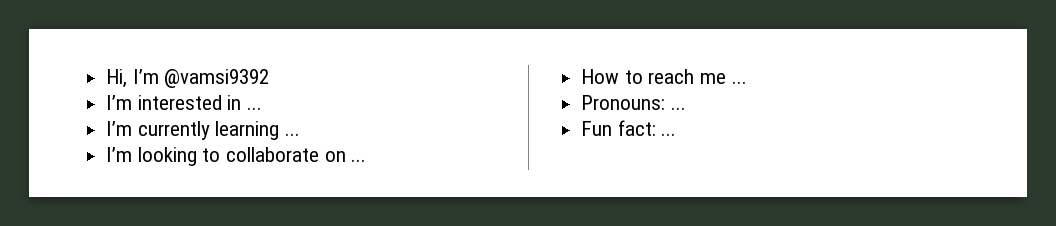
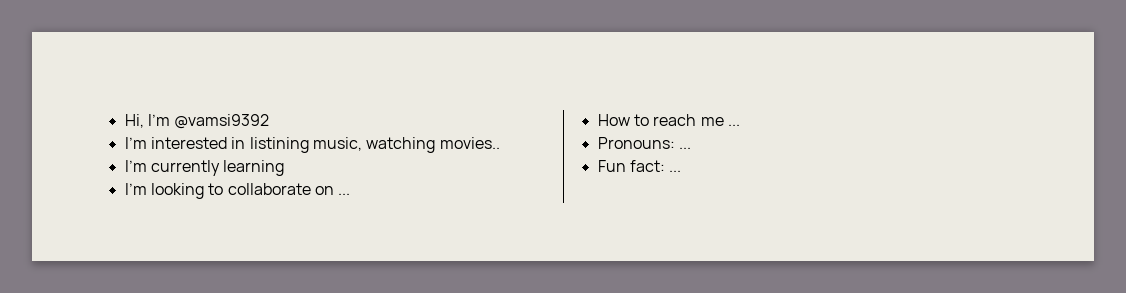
[247,107,263,110] ... -> [249,137,500,153] listining music, watching movies..
[285,133,301,136] ... -> (285, 168) none

